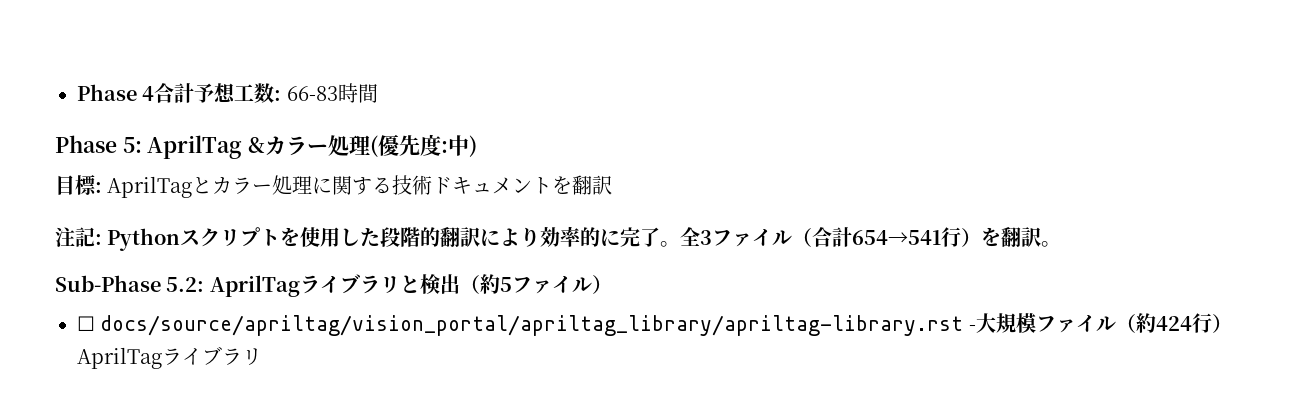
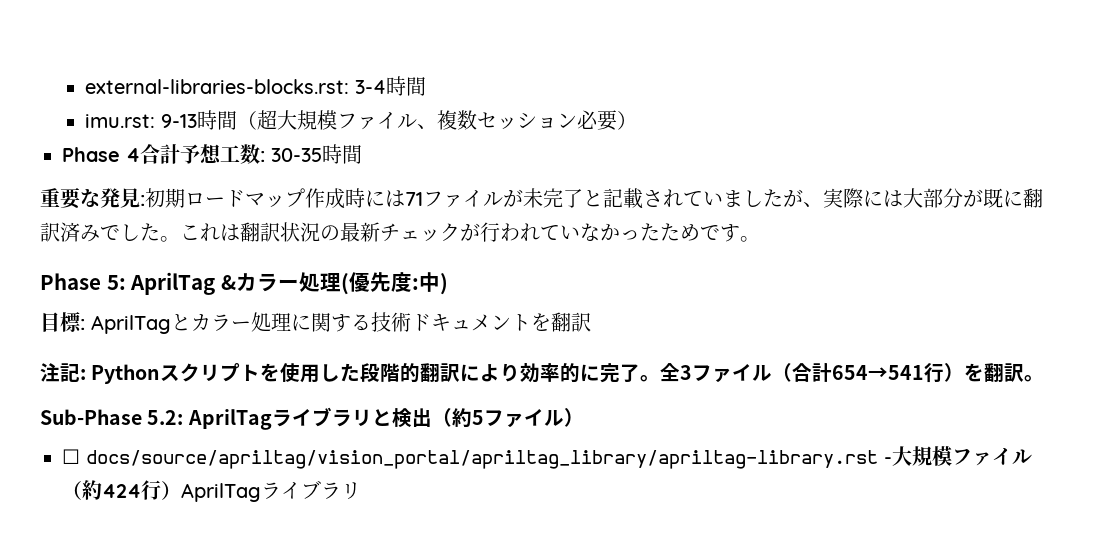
(77, 92) none -> [84,76,426,96] [84,110,637,131] external-libraries-blocks.rst: 3-4時間 // imu.rst: 9-13時間（超大規模ファイル、複数セッション必要） //
[286,83,378,103] 66-83時間 -> [271,144,362,164] [40,188,1043,209] [40,222,760,242] 30-35時間 // 重要な発見:初期ロードマップ作成時には71ファイルが未完了と記載されていましたが、実際には大部分が既に翻訳済みでした。これは翻訳状況の最新チェックが行われていなかったためです。

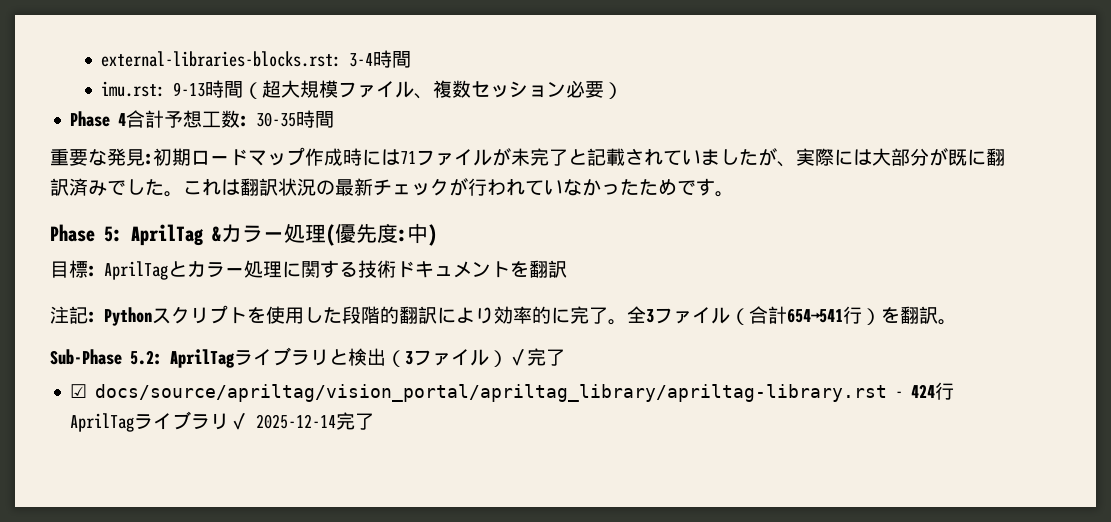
[451,408,484,428] 約5 -> [405,351,413,365] 3
[62,446,1032,469] [62,480,361,502] // ☐ docs/source/apriltag/vision_portal/apriltag_library/apriltag-library.rst -大規模ファイル（約424行）AprilTagライブラリ -> [508,348,565,366] [70,382,955,402] [70,411,375,432] ✓完了 // ☑ docs/source/apriltag/vision_portal/apriltag_library/apriltag-library.rst - 424行AprilTagライブラリ✓ 2025-12-14完了

